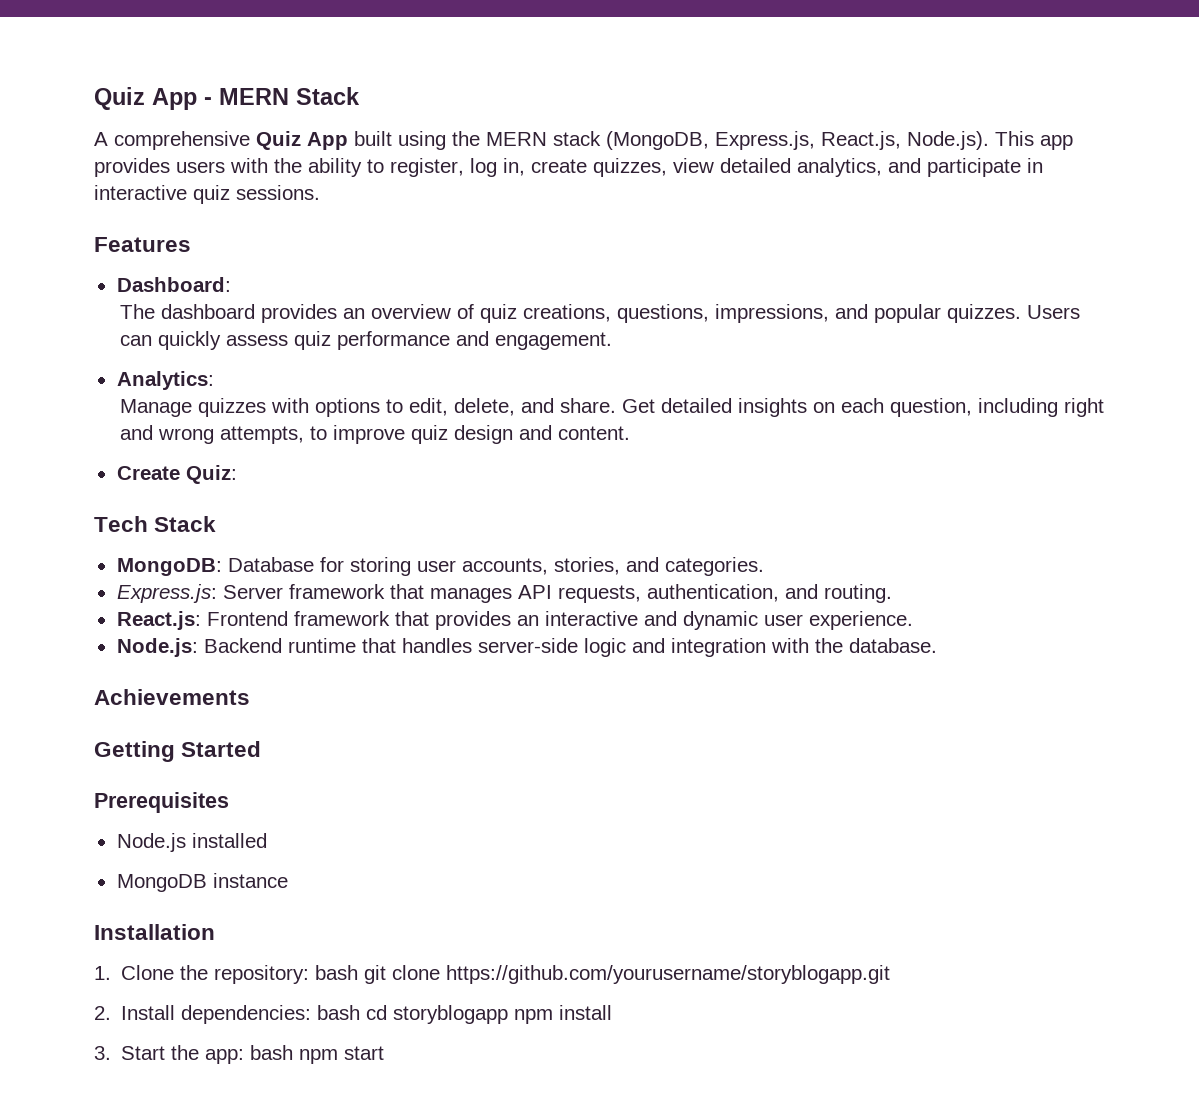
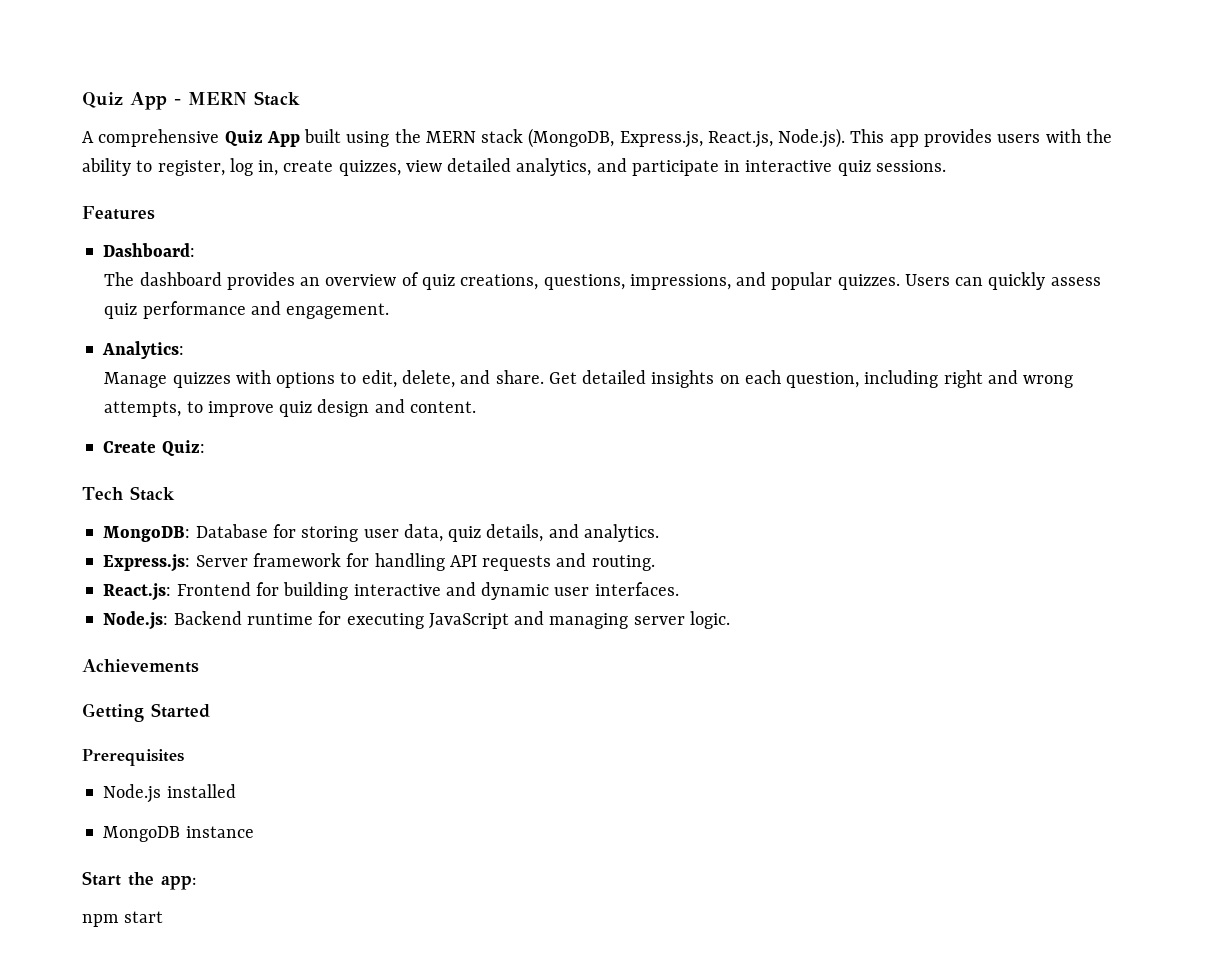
[461,557,764,576] [116,584,779,603] accounts, stories, and categories. // Express.js: Server framework that manages API requests, authentication, -> [403,524,659,542] [103,553,552,572] data, quiz details, and analytics. // Express.js: Server framework for handling API requests
[293,611,539,630] framework that provides an -> [255,582,349,600] for building
[808,611,913,630] experience. -> [594,582,679,596] interfaces.
[361,638,937,657] that handles server-side logic and integration with the database. -> [318,611,730,629] for executing JavaScript and managing server logic.
[94,924,215,940] [94,965,891,984] [94,1005,613,1024] [94,1046,111,1060] Installation // 1. Clone the repository: bash git clone https://github.com/yourusername/storyblogapp.git // 2. Install dependencies: bash cd storyblogapp npm install // 3. -> (254, 832) none
[250,1045,294,1060] bash -> (196, 882) //

